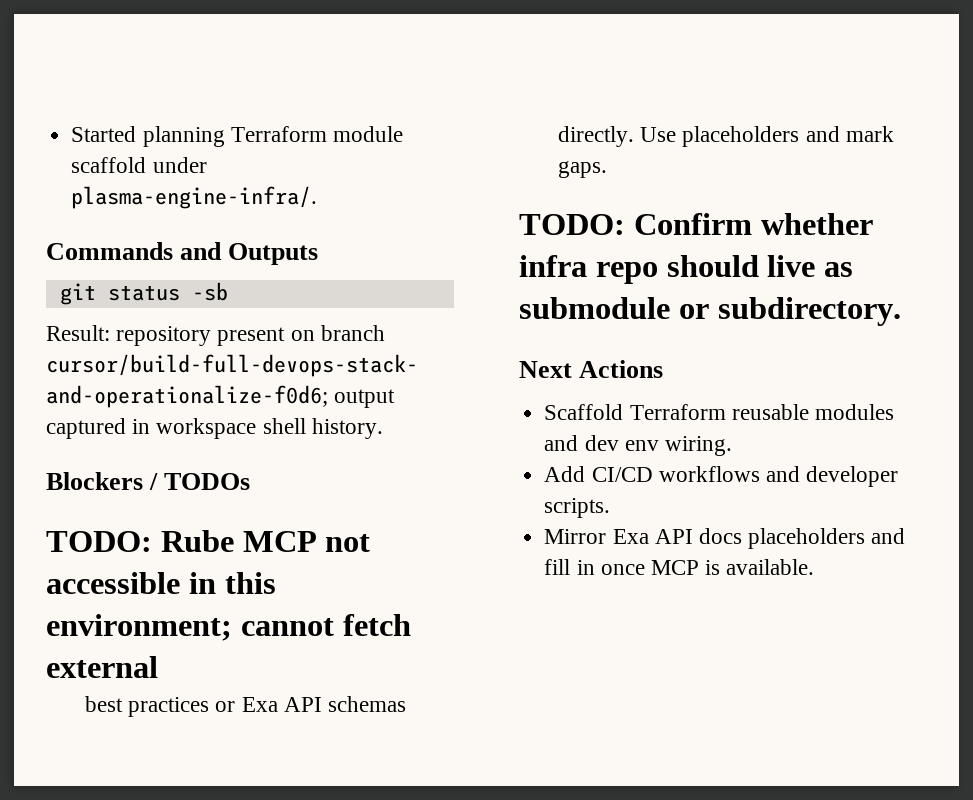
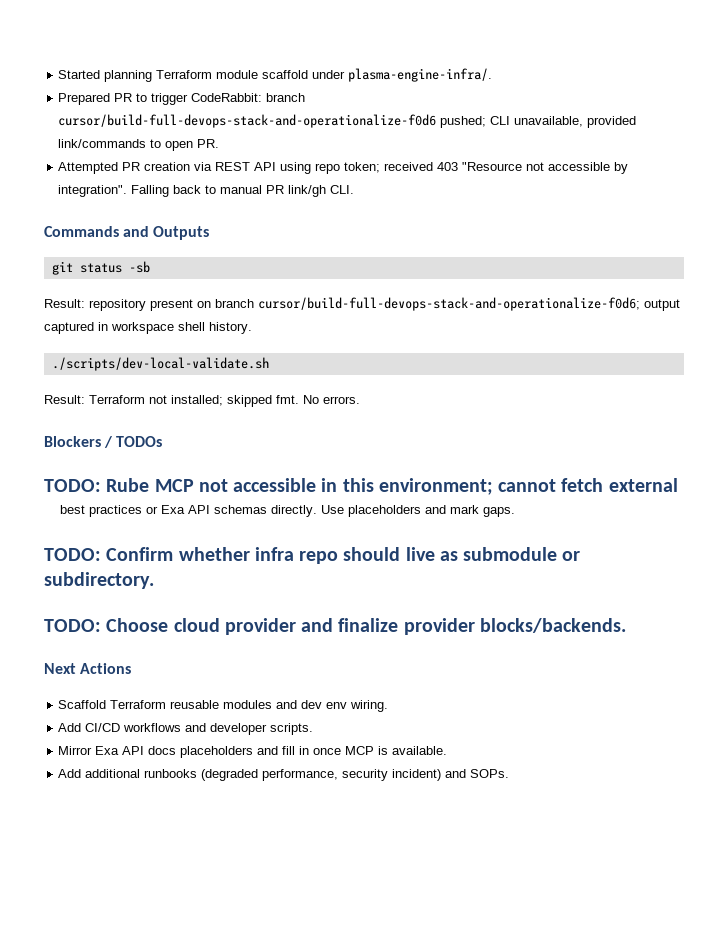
(318, 197) none -> [58,93,306,105] [58,114,637,128] [58,139,220,151] [58,162,629,174] [58,185,355,197] // Prepared PR to trigger CodeRabbit: branch cursor/build-full-devops-stack-and-operationalize-f0d6 pushed; CLI unavailable, provided link/commands to open PR. // Attempted PR creation via REST API using repo token; received 403 "Resource not accessible by integration". Falling back to manual PR link/gh CLI.
(383, 428) none -> [51,357,269,371] [44,395,360,407] // ./scripts/dev-local-validate.sh // Result: Terraform not installed; skipped fmt. No errors.
(901, 311) none -> [44,618,626,635] // TODO: Choose cloud provider and finalize provider blocks/backends.
(815, 567) none -> [58,769,510,781] // Add additional runbooks (degraded performance, security incident) and SOPs.

